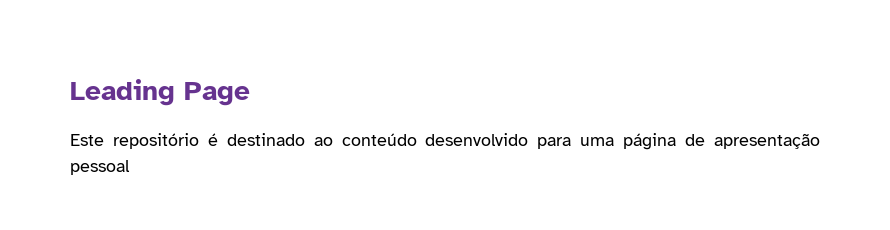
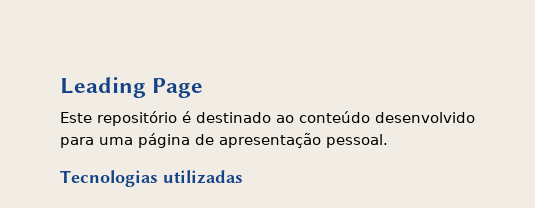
[70,160,130,175] pessoal -> [326,134,388,148] [60,170,243,187] pessoal. // Tecnologias utilizadas

